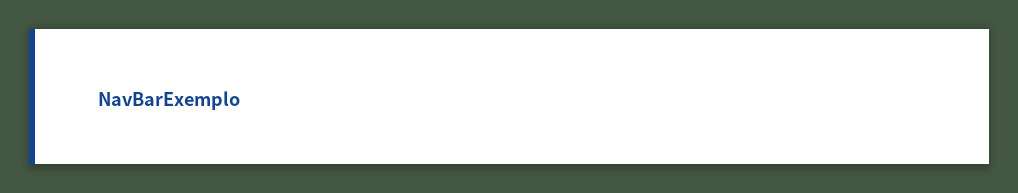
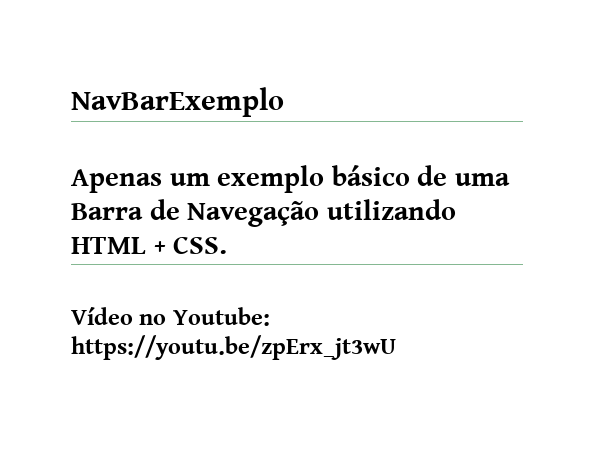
(240, 100) none -> [71,165,510,193] [71,199,456,227] [71,236,228,254] [71,307,270,326] [71,335,396,360] // Apenas um exemplo básico de uma Barra de Navegação utilizando HTML + CSS. // Vídeo no Youtube: https://youtu.be/zpErx_jt3wU

